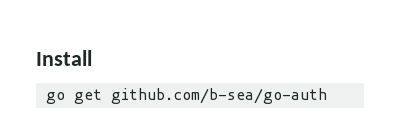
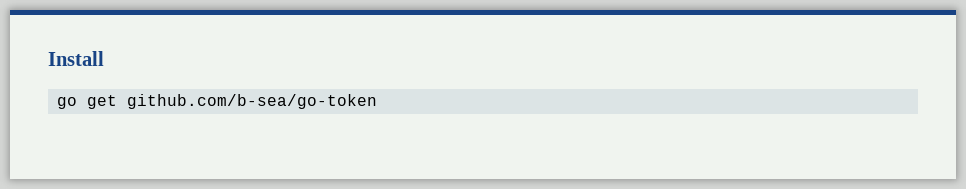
[111,88,328,104] github.com/b-sea/go-auth -> [127,94,377,109] github.com/b-sea/go-token

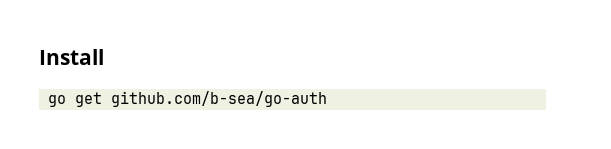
[127,94,377,109] github.com/b-sea/go-token -> [111,91,328,107] github.com/b-sea/go-auth

